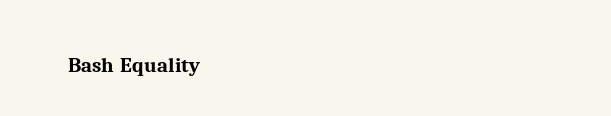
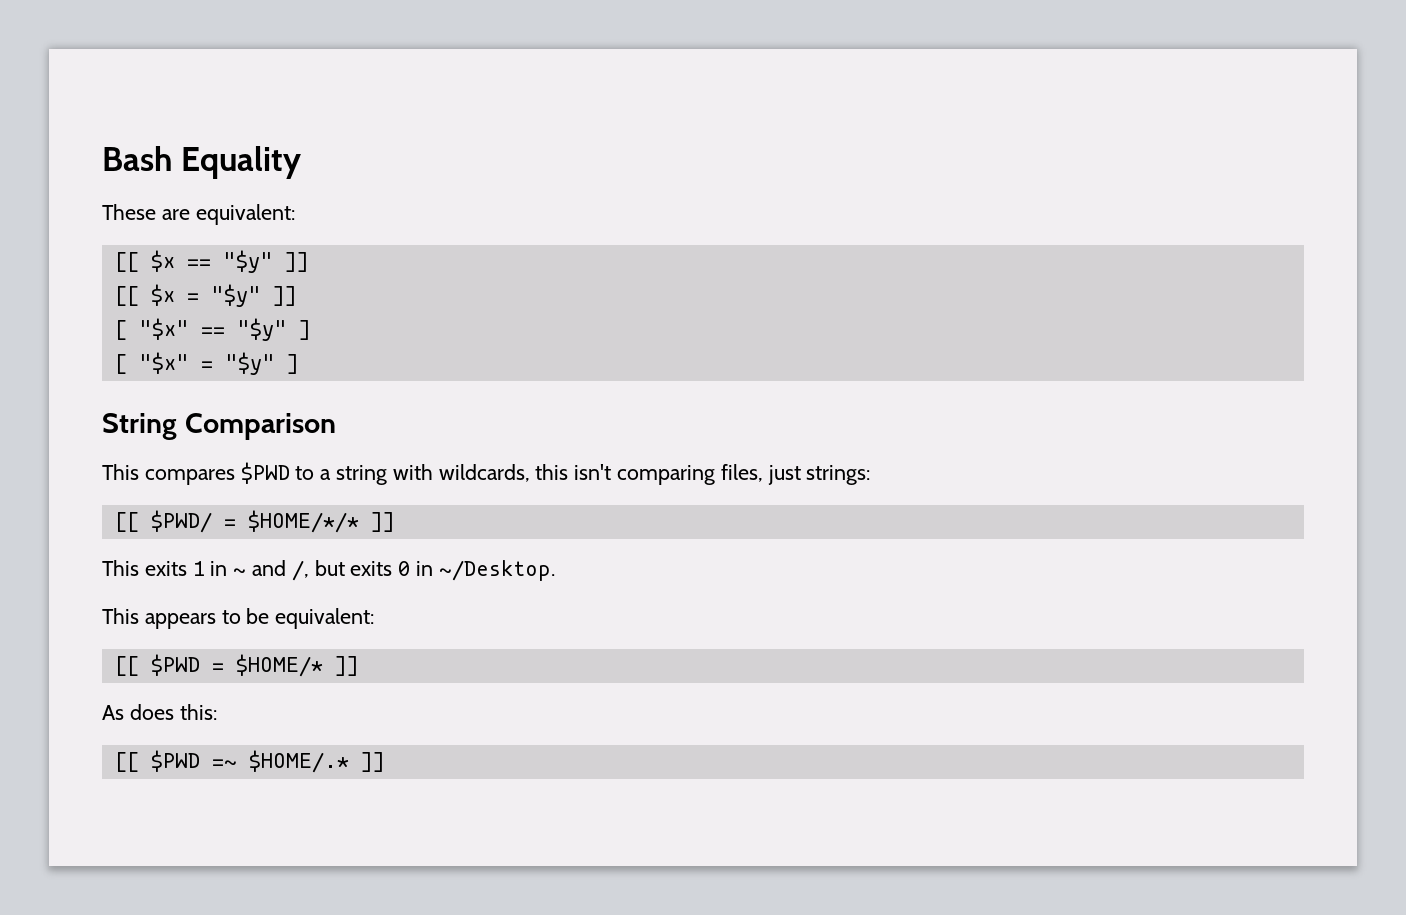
(200, 66) none -> [102,204,295,225] [114,250,309,273] [114,284,297,307] [114,318,311,341] [114,352,299,375] [102,413,336,440] [102,462,871,485] [114,510,395,533] [102,560,555,581] [102,608,375,629] [114,654,359,677] [102,704,217,720] [114,750,385,773] // These are equivalent: // [[ $x == "$y" ]] // [[ $x = "$y" ]] // [ "$x" == "$y" ] // [ "$x" = "$y" ] // String Comparison // This compares $PWD to a string with wildcards, this isn't comparing files, just strings: // [[ $PWD/ = $HOME/*/* ]] // This exits 1 in ~ and /, but exits 0 in ~/Desktop. // This appears to be equivalent: // [[ $PWD = $HOME/* ]] // As does this: // [[ $PWD =~ $HOME/.* ]]

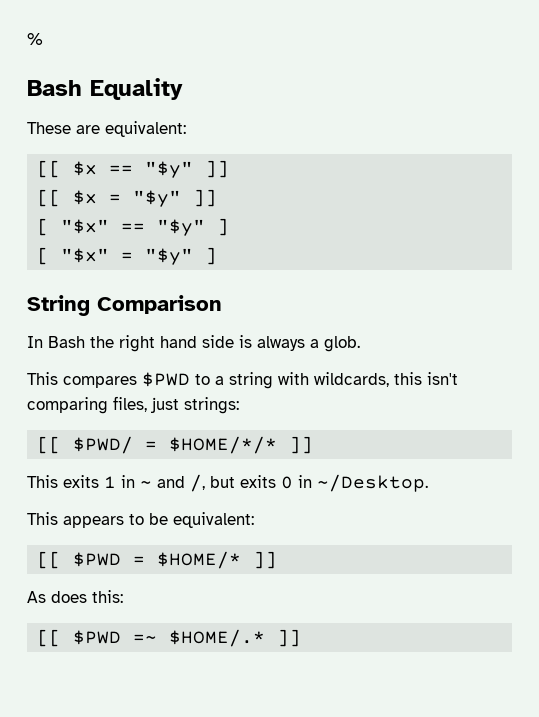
(102, 158) none -> [27,33,43,45] % //
(336, 426) none -> [27,335,360,352] // In Bash the right hand side is always a glob.

